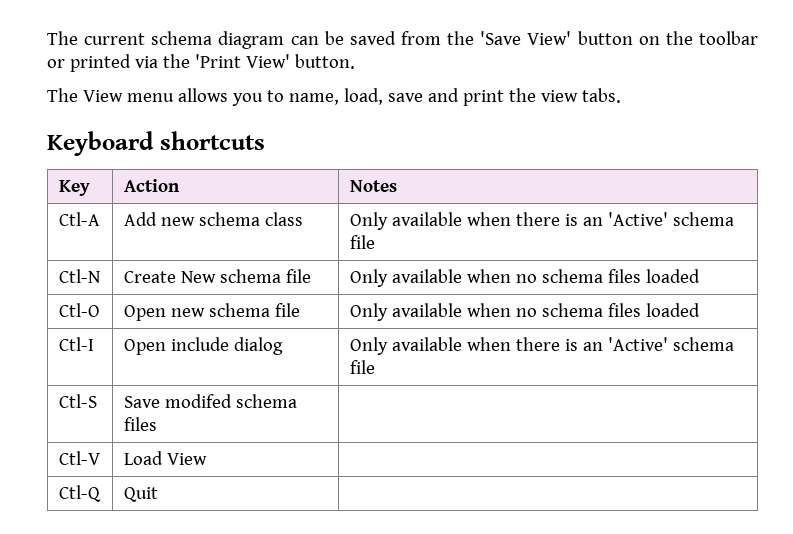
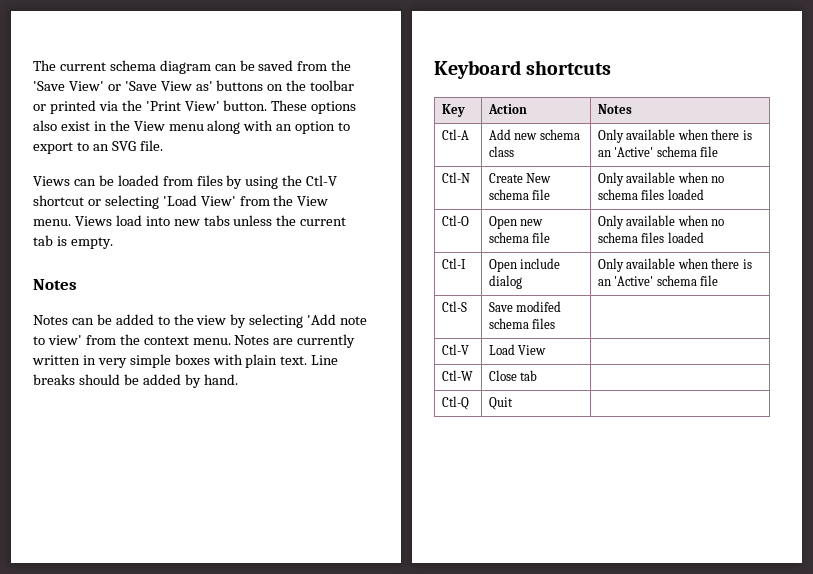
[577,31,633,45] button -> [107,80,264,91] or 'Save View as' buttons
[47,88,621,106] // The View menu allows you to name, load, save and print the view tabs. -> [271,100,357,114] [33,120,351,134] [33,140,163,154] [33,175,338,189] [33,195,329,209] [33,215,347,226] [33,235,113,249] [33,279,77,290] [33,314,368,328] [33,334,356,348] [32,354,339,368] [33,374,238,388] These options also exist in the View menu along with an option to export to an SVG file. // Views can be loaded from files by using the Ctl-V shortcut or selecting 'Load View' from the View menu. Views load into new tabs unless the current tab is empty. // Notes // Notes can be added to the view by selecting 'Add note to view' from the context menu. Notes are currently written in very simple boxes with plain text. Line breaks should be added by hand.
(207, 459) none -> [441,370,473,381] [488,370,538,381] // Ctl-W | Close tab |

